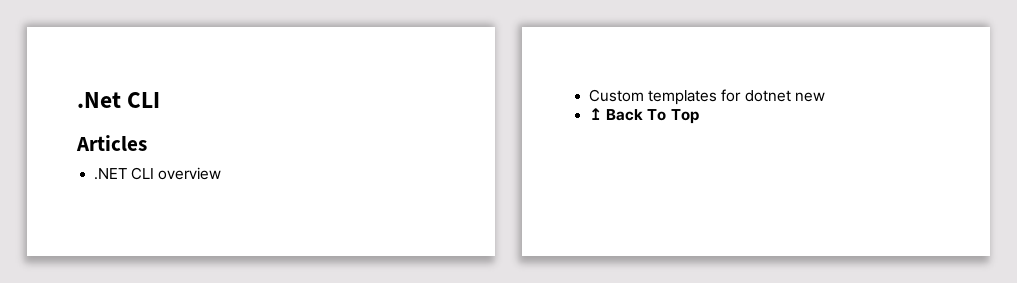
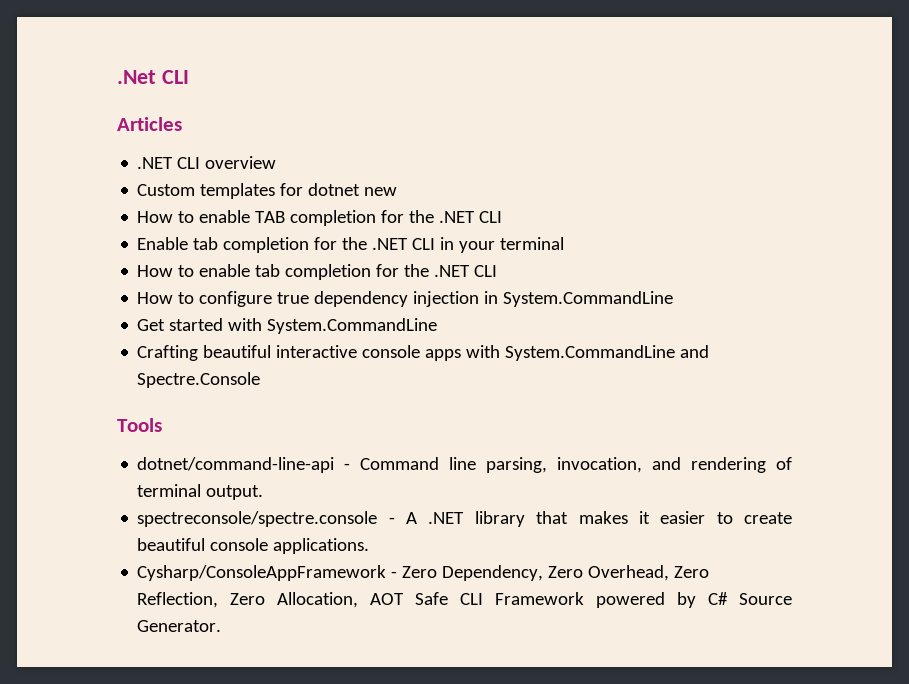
[589,108,699,124] ↥ Back To Top -> [137,210,503,226] [137,237,565,253] [137,264,498,280] [137,291,674,307] [137,318,438,334] [137,345,710,361] [137,372,261,388] [117,418,162,432] [137,457,792,473] [137,484,264,500] [137,511,793,527] [137,538,370,554] [137,565,710,581] [137,592,792,608] [137,620,222,632] How to enable TAB completion for the .NET CLI // Enable tab completion for the .NET CLI in your terminal // How to enable tab completion for the .NET CLI // How to configure true dependency injection in System.CommandLine // Get started with System.CommandLine // Crafting beautiful interactive console apps with System.CommandLine and Spectre.Console // Tools // dotnet/command-line-api - Command line parsing, invocation, and rendering of terminal output. // spectreconsole/spectre.console - A .NET library that makes it easier to create beautiful console applications. // Cysharp/ConsoleAppFramework - Zero Dependency, Zero Overhead, Zero Reflection, Zero Allocation, AOT Safe CLI Framework powered by C# Source Generator.

